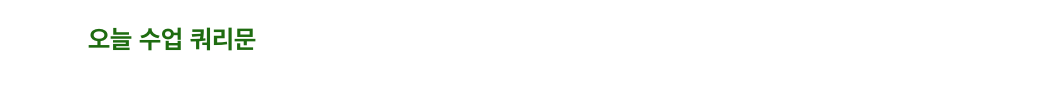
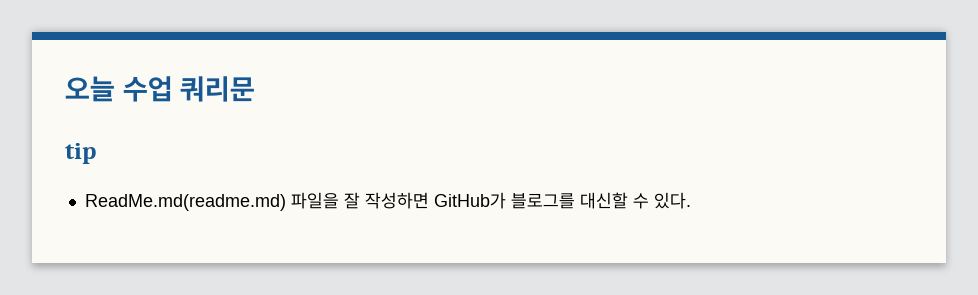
(256, 39) none -> [65,143,96,164] [84,192,691,211] // tip // ReadMe.md(readme.md) 파일을 잘 작성하면 GitHub가 블로그를 대신할 수 있다.

